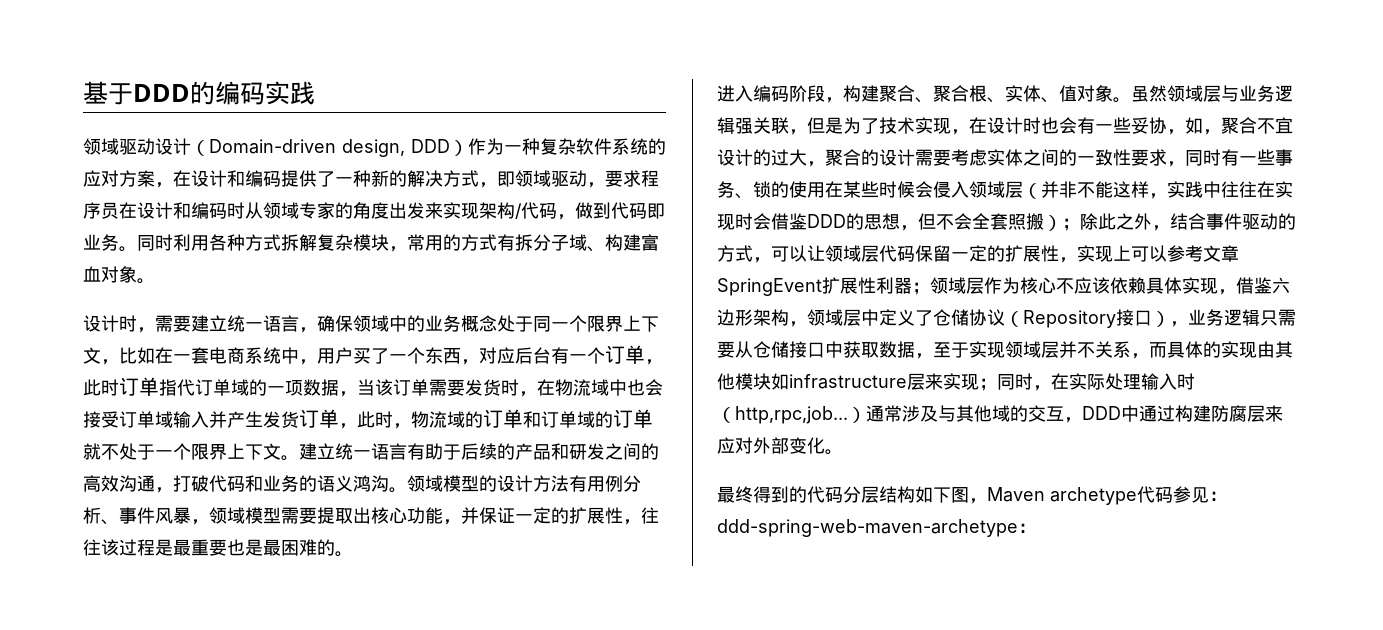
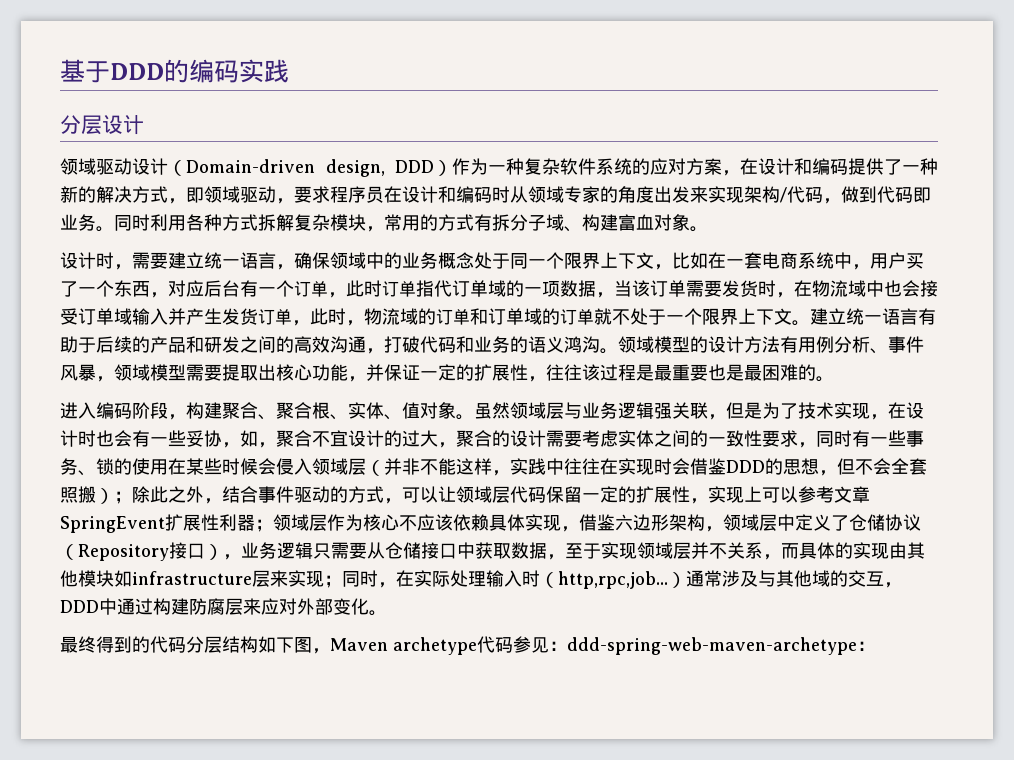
(315, 93) none -> [60,115,144,135] // 分层设计

